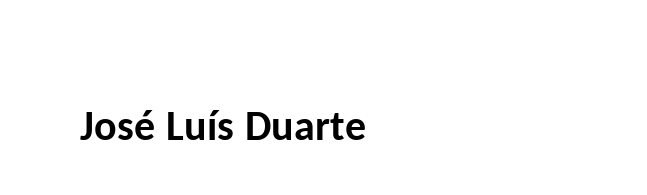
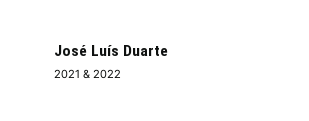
(367, 126) none -> [54,69,122,79] // 2021 & 2022

